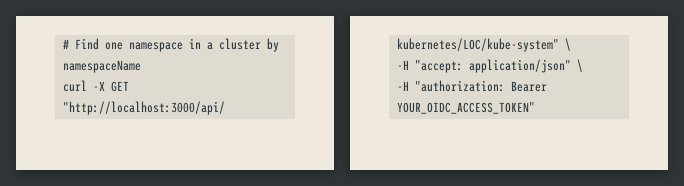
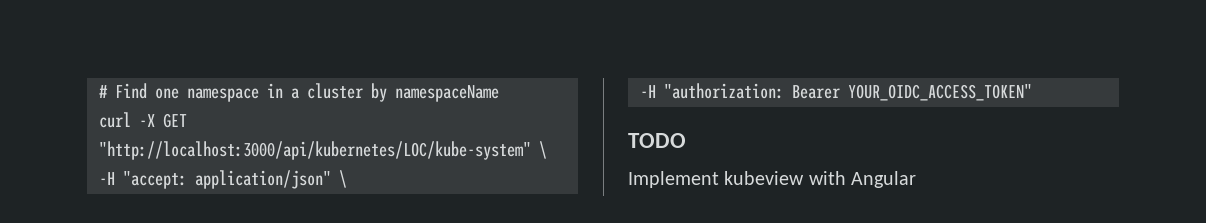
(535, 108) none -> [628,133,686,148] [628,171,917,188] // TODO // Implement kubeview with Angular

